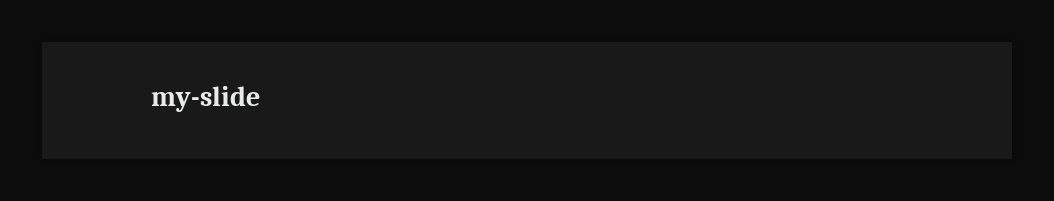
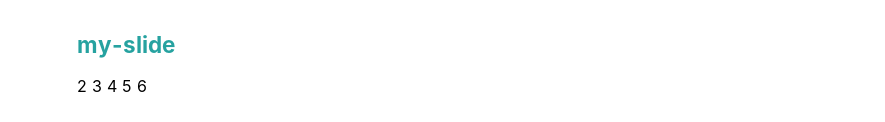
(260, 99) none -> [77,80,147,92] // 2 3 4 5 6

